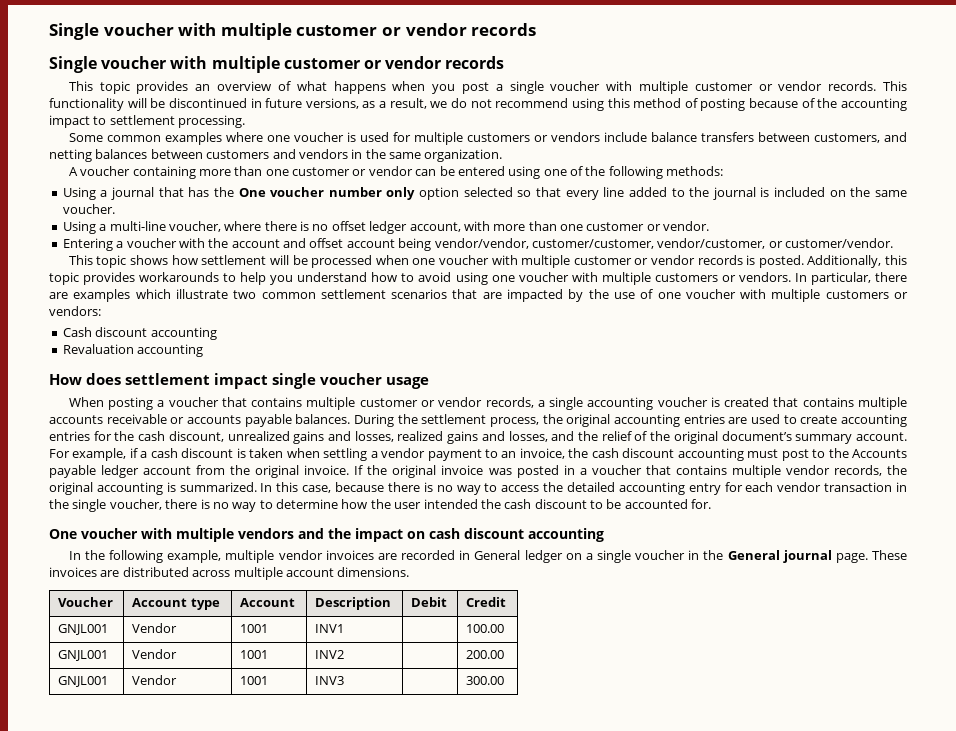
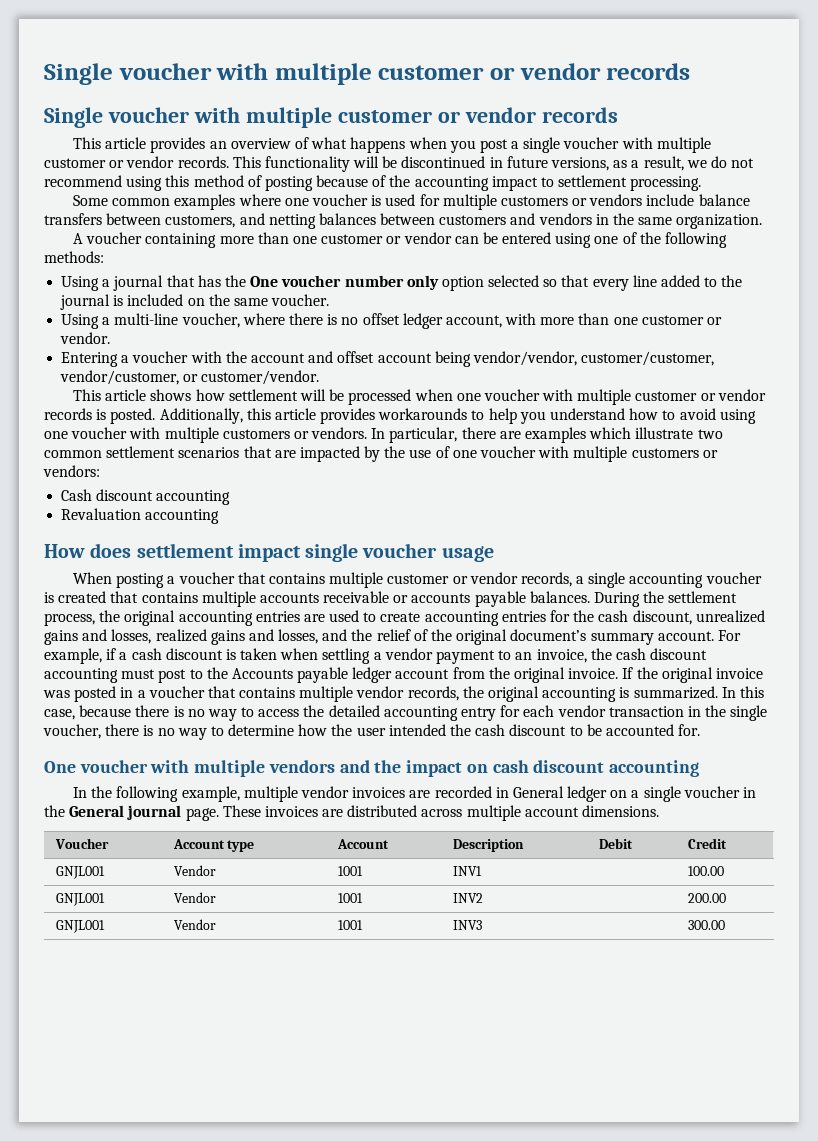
[99,81,130,94] topic -> [105,137,147,149] article
[96,255,127,268] topic -> [105,389,147,401] article
[49,272,79,285] topic -> [274,408,316,420] article

